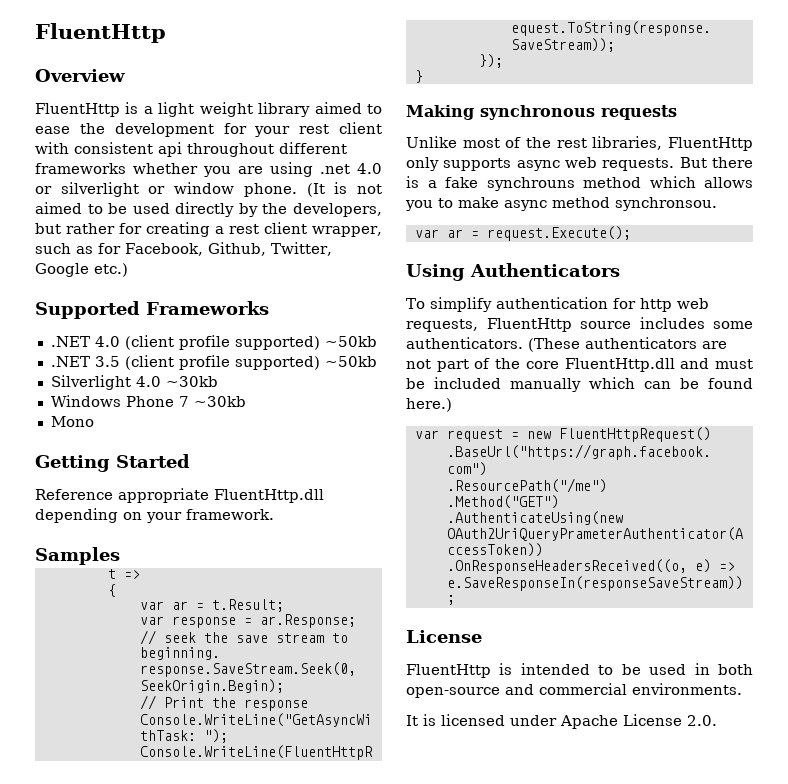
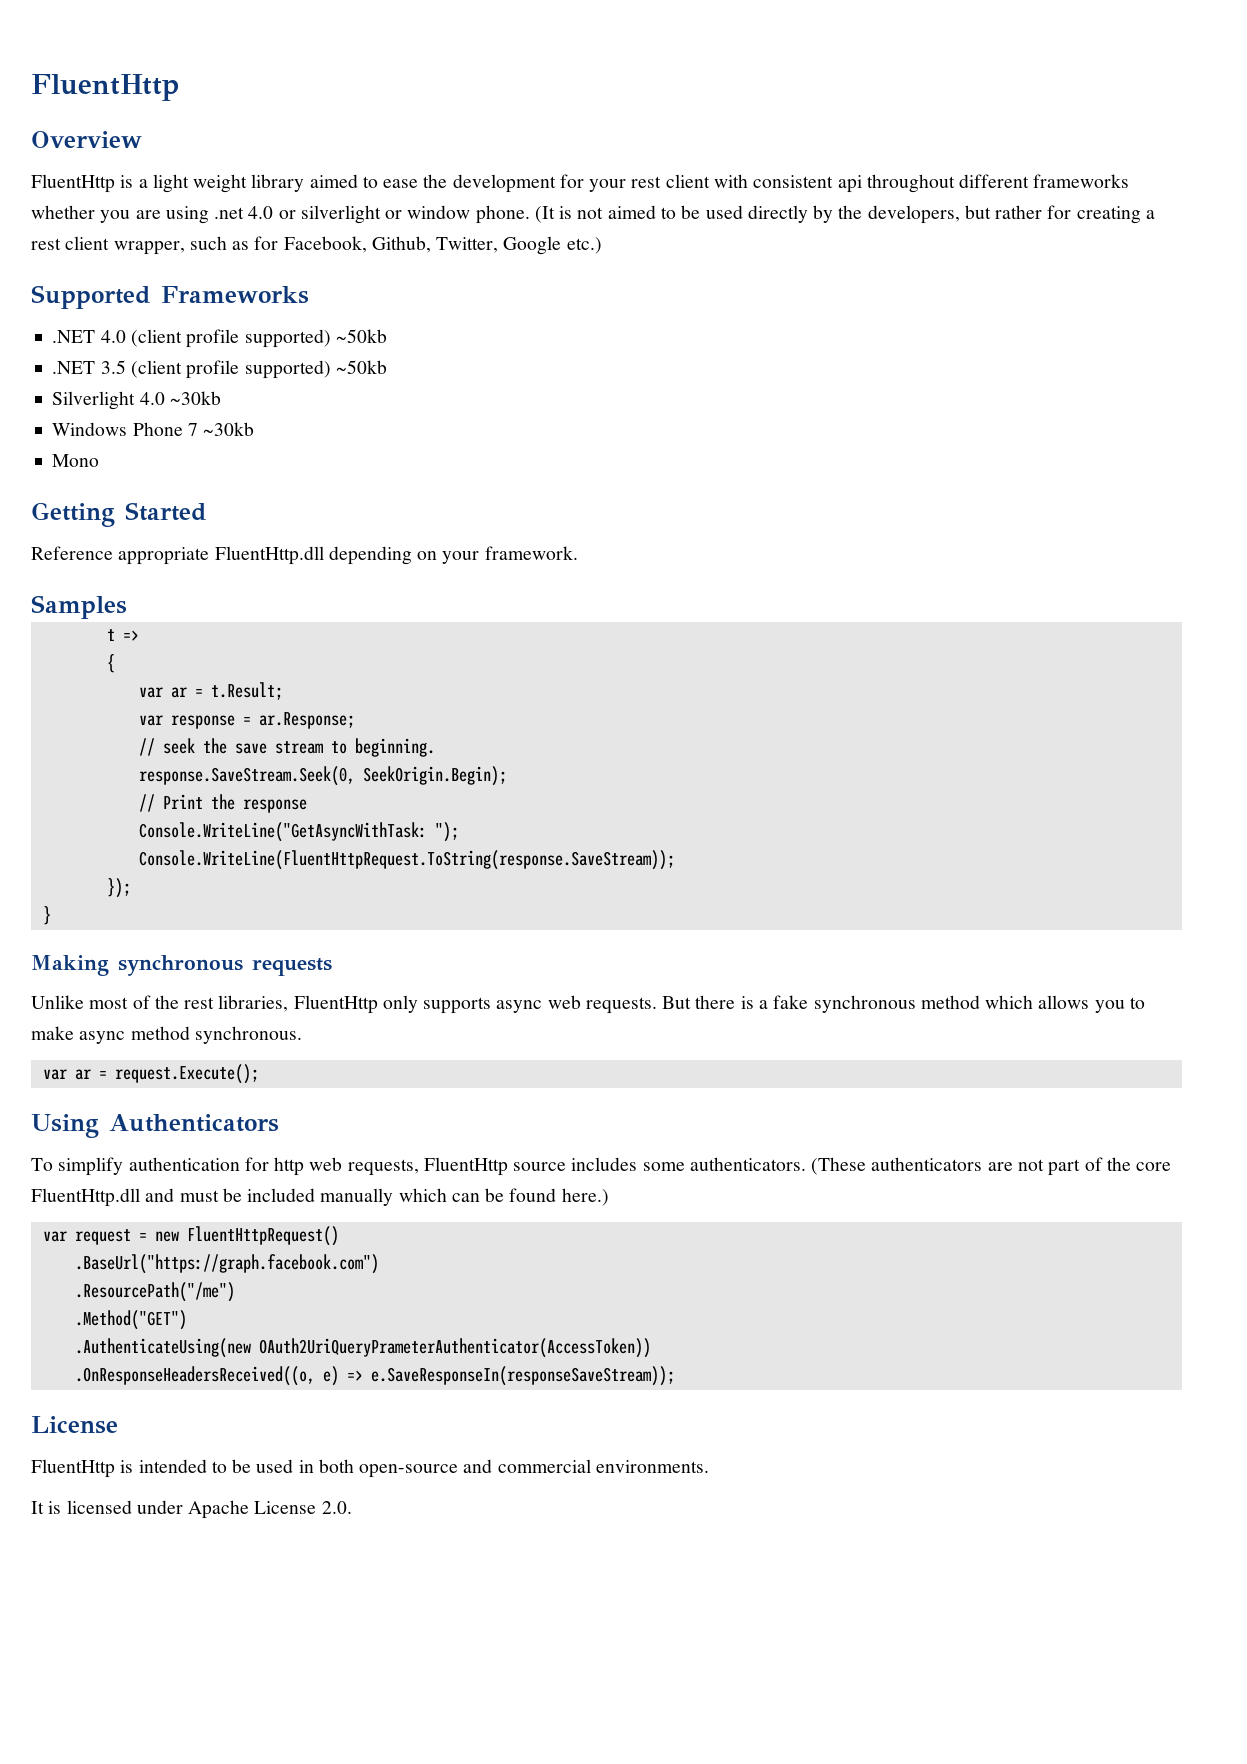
[486,177,575,191] synchrouns -> [813,995,916,1013] synchronous
[615,197,717,211] synchronsou. -> [194,1026,302,1044] synchronous.

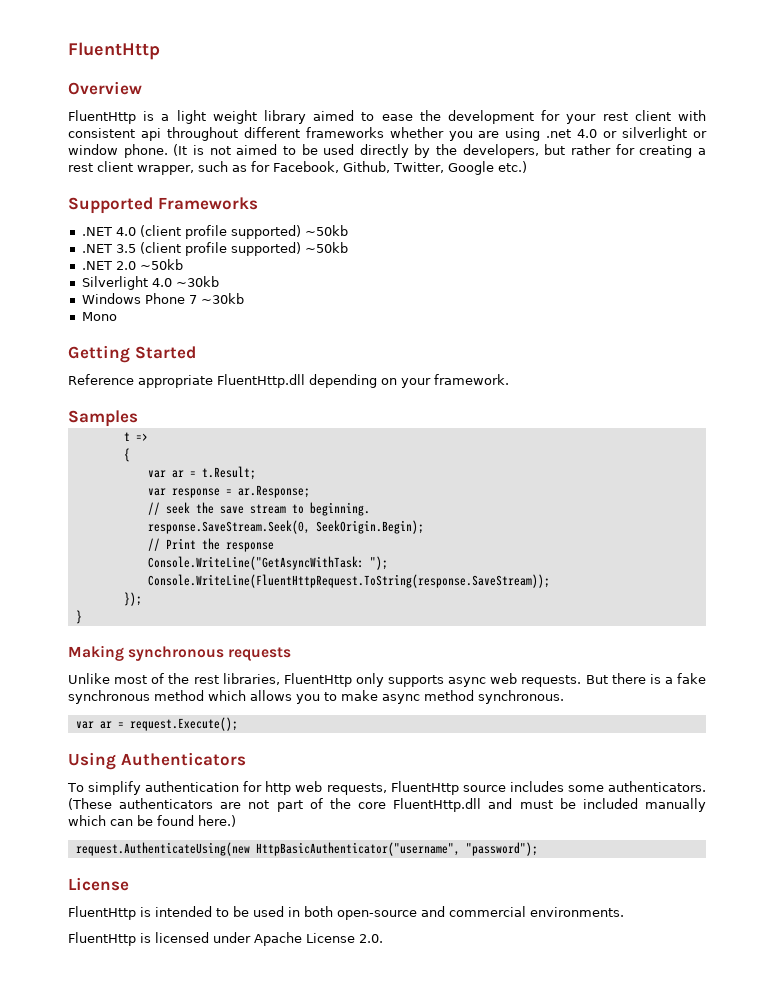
(387, 367) none -> [81,259,183,270] // .NET 2.0 ~50kb
[42,1226,339,1246] [74,1254,379,1274] [74,1282,235,1302] [74,1310,187,1330] [74,1338,651,1358] [74,1366,675,1386] var request = new FluentHttpRequest() // .BaseUrl("https://graph.facebook.com") // .ResourcePath("/me") // .Method("GET") // .AuthenticateUsing(new OAuth2UriQueryPrameterAuthenticator(AccessToken)) // .OnResponseHeadersReceived((o, e) => e.SaveResponseIn(responseSaveStream)); -> [75,842,538,856] request.AuthenticateUsing(new HttpBasicAuthenticator("username", "password");
[31,1501,44,1514] It -> [68,932,136,946] FluentHttp

